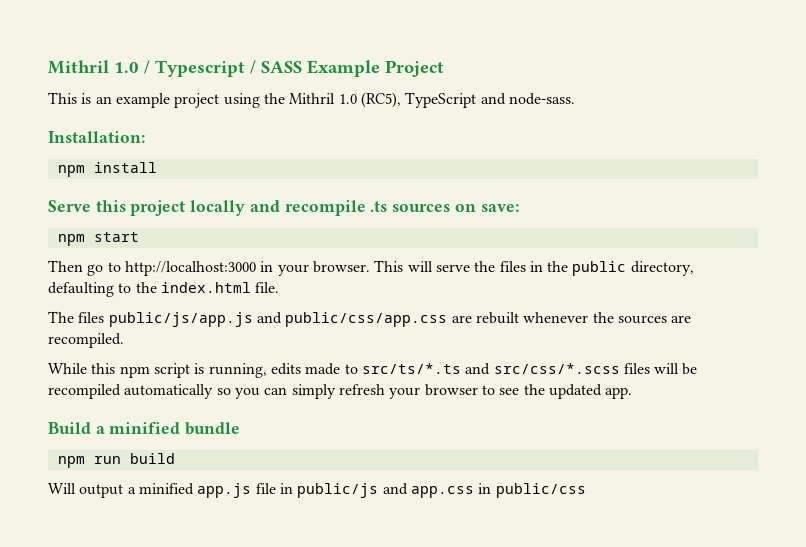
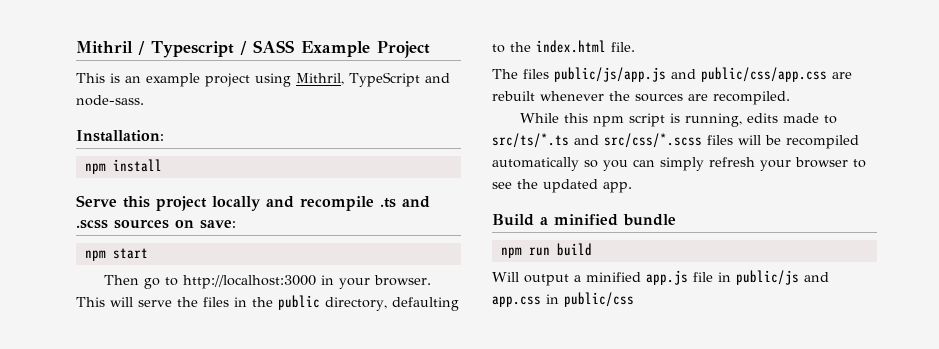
[48,60,139,74] Mithril 1.0 -> [76,41,133,54] Mithril
[263,92,401,108] the Mithril 1.0 (RC5), -> [296,73,344,85] Mithril,
(388, 206) none -> [402,196,430,208] [76,220,108,229] and .scss

